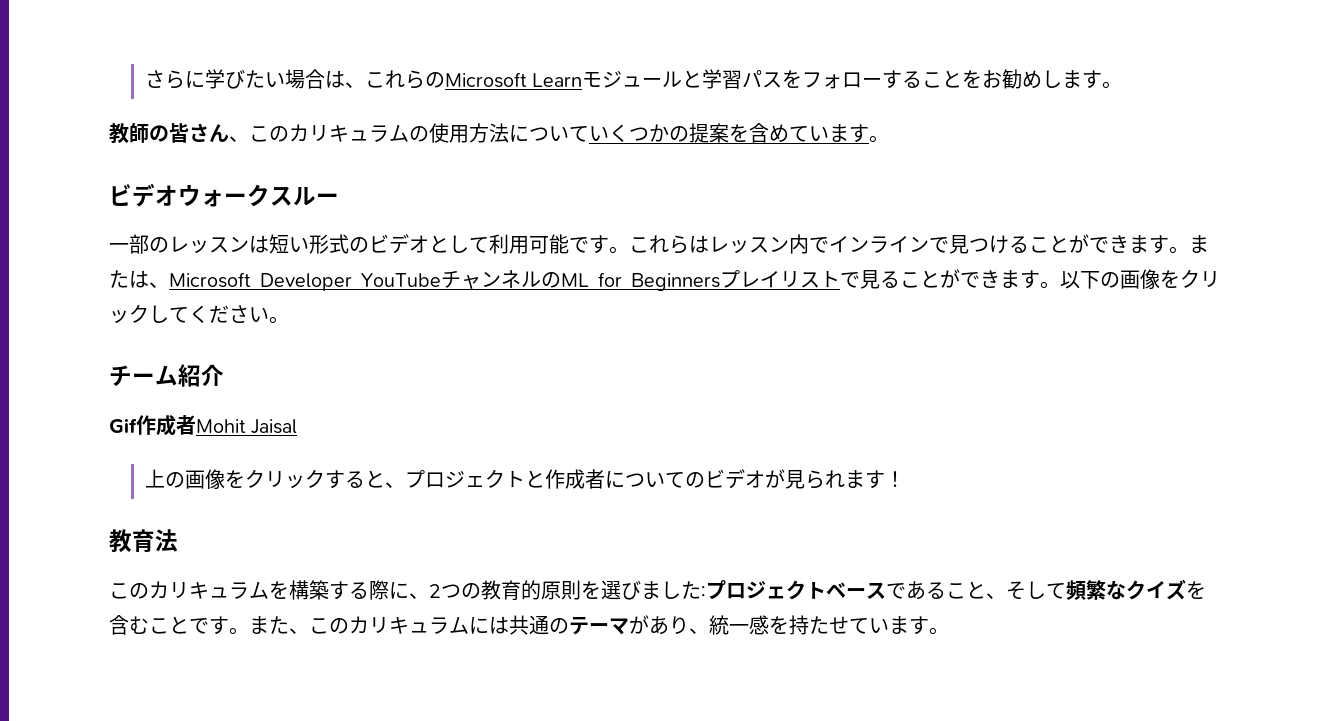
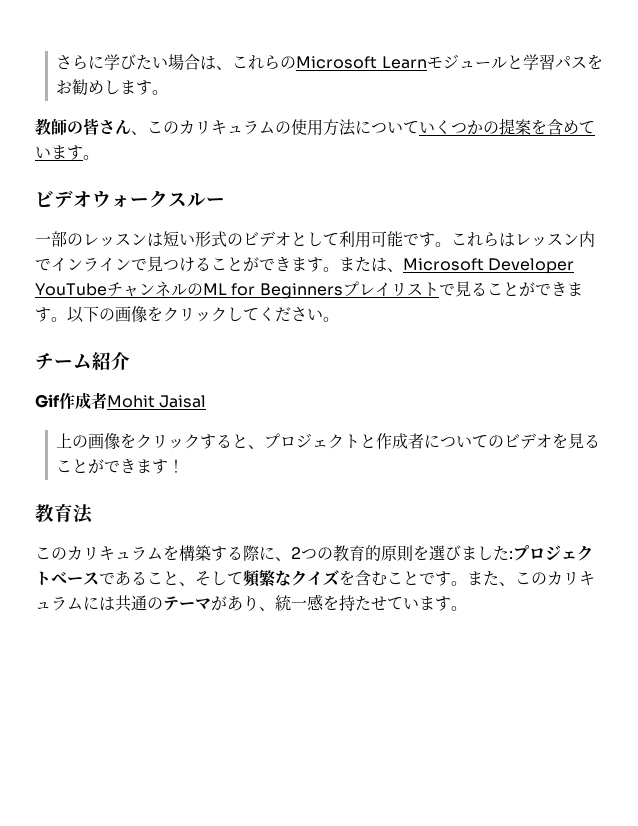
[801,70,982,89] フォローすることを -> (603, 62) none
[764,469,845,489] が見られ -> [552,433,601,449] [56,459,137,474] を見ることができ

